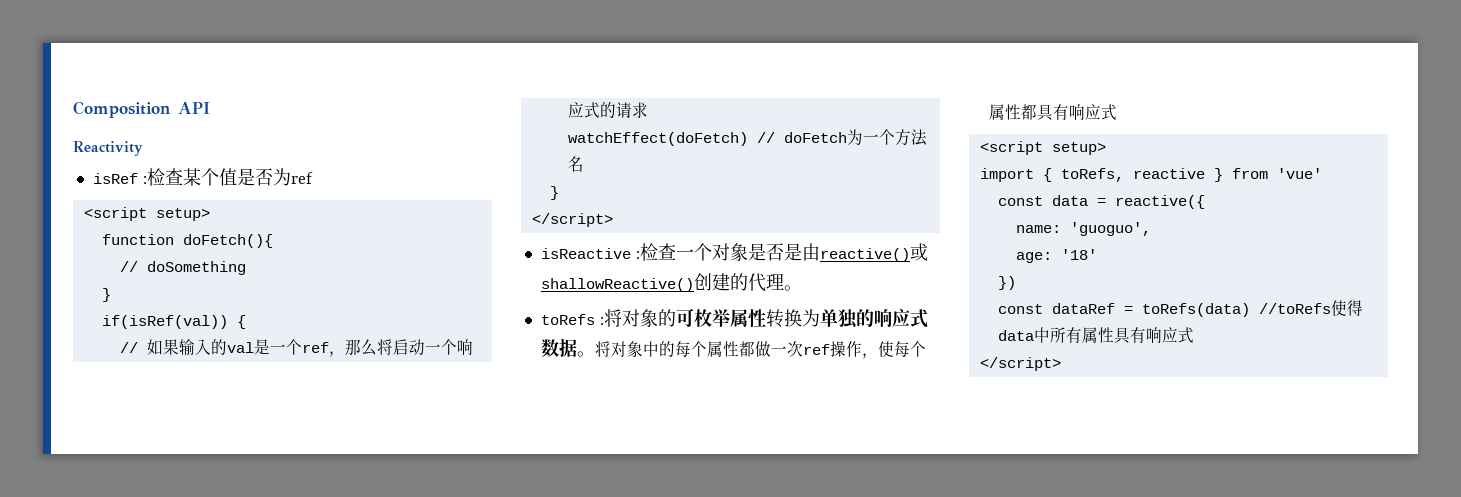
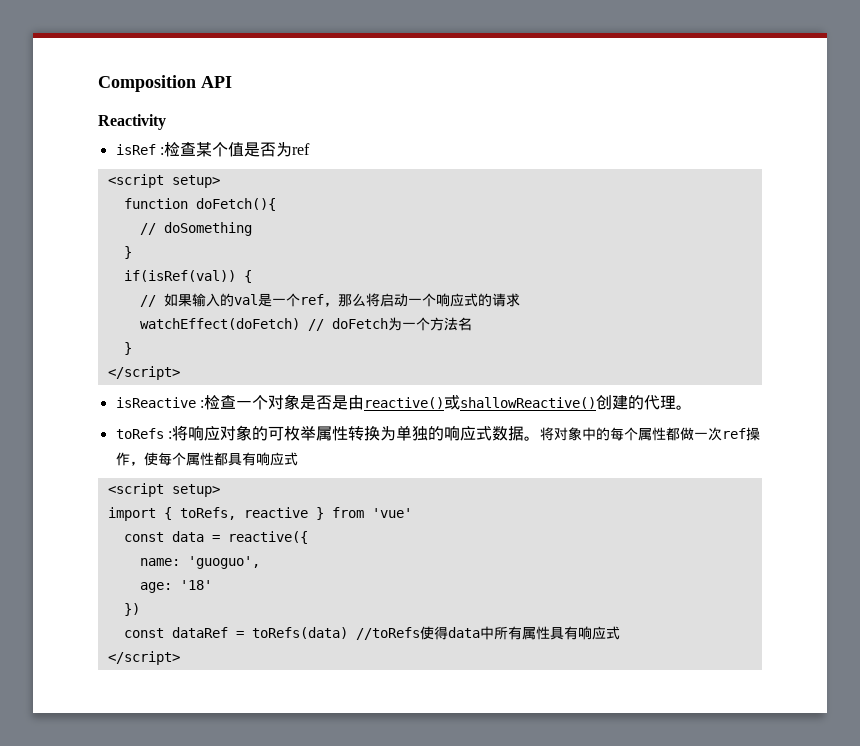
(622, 318) none -> [187,425,220,441] 响应

